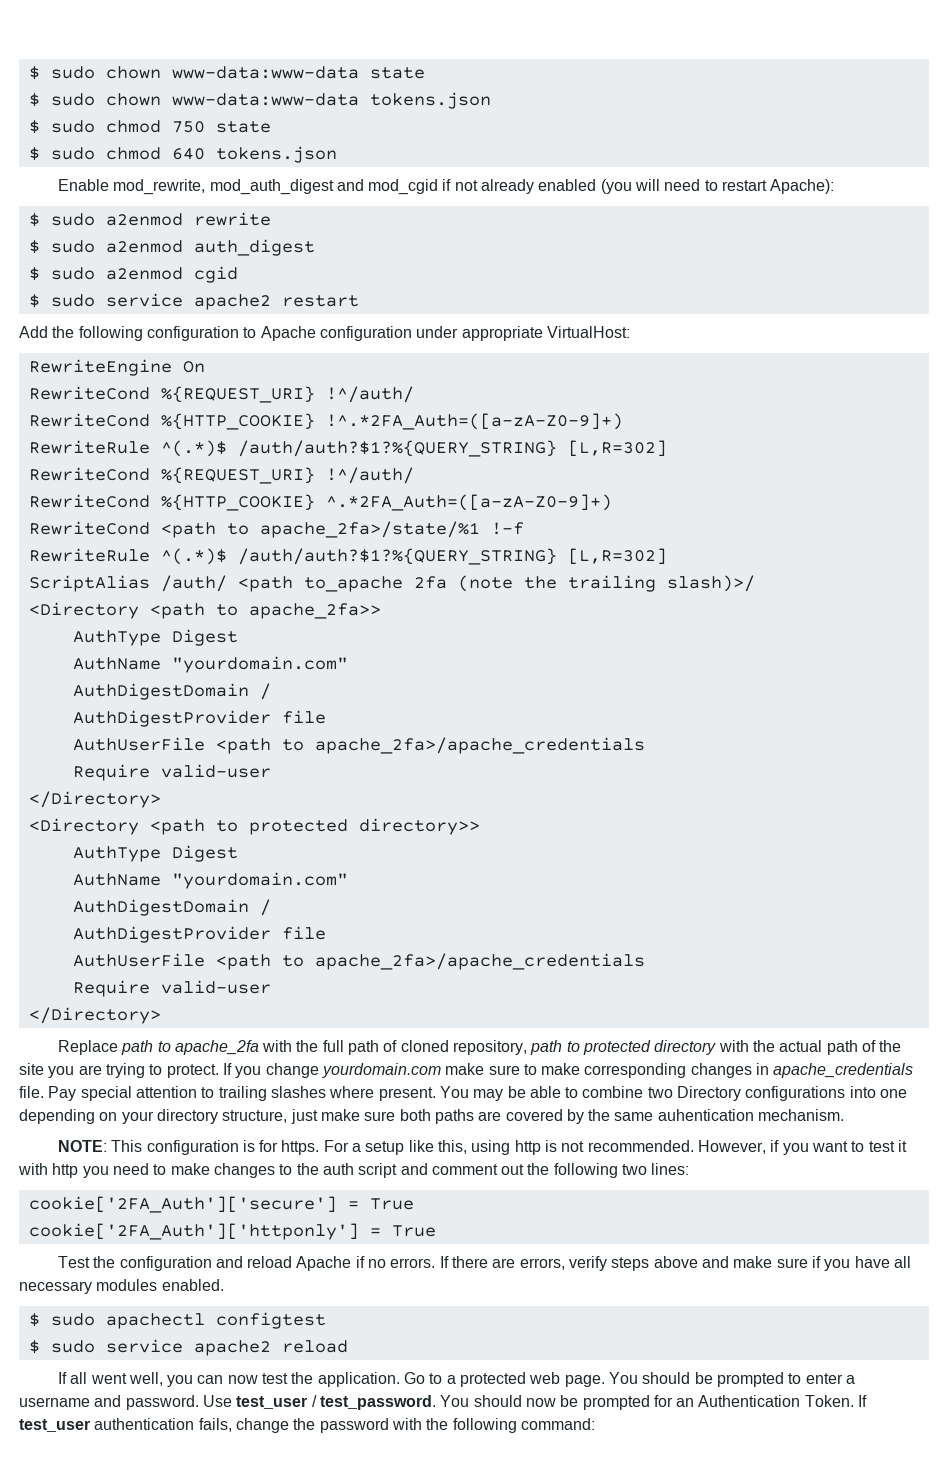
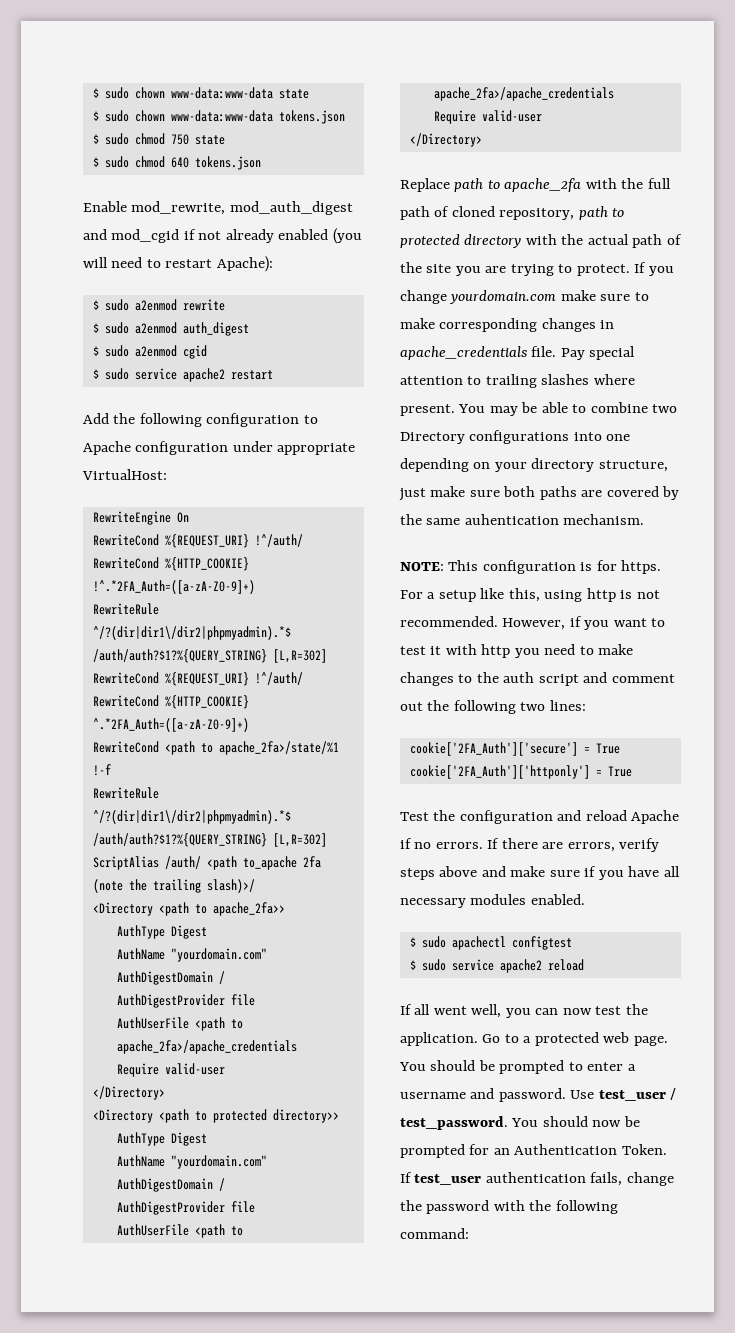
[160,440,227,457] ^(.*)$ -> [92,626,291,640] ^/?(dir|dir1\/dir2|phpmyadmin).*$
[160,548,227,565] ^(.*)$ -> [92,810,291,824] ^/?(dir|dir1\/dir2|phpmyadmin).*$

